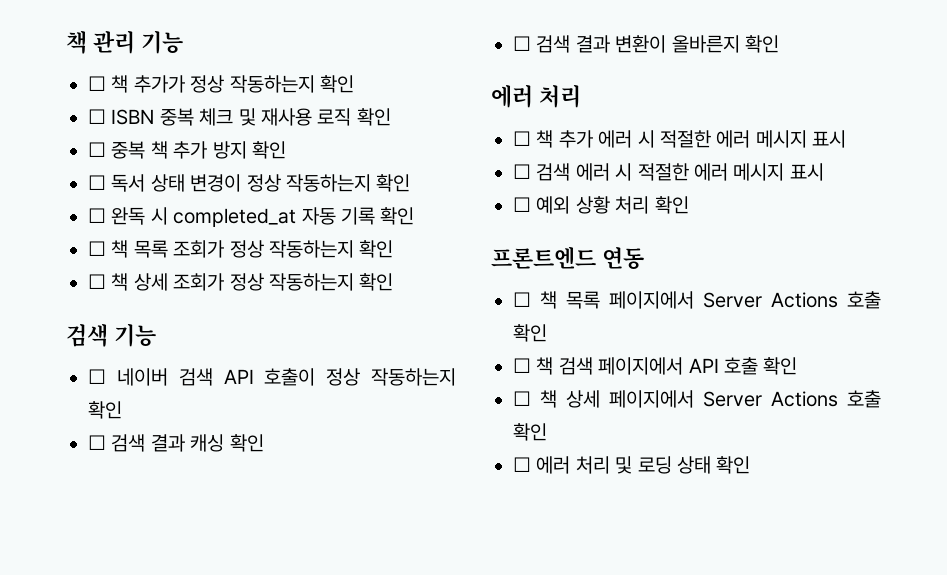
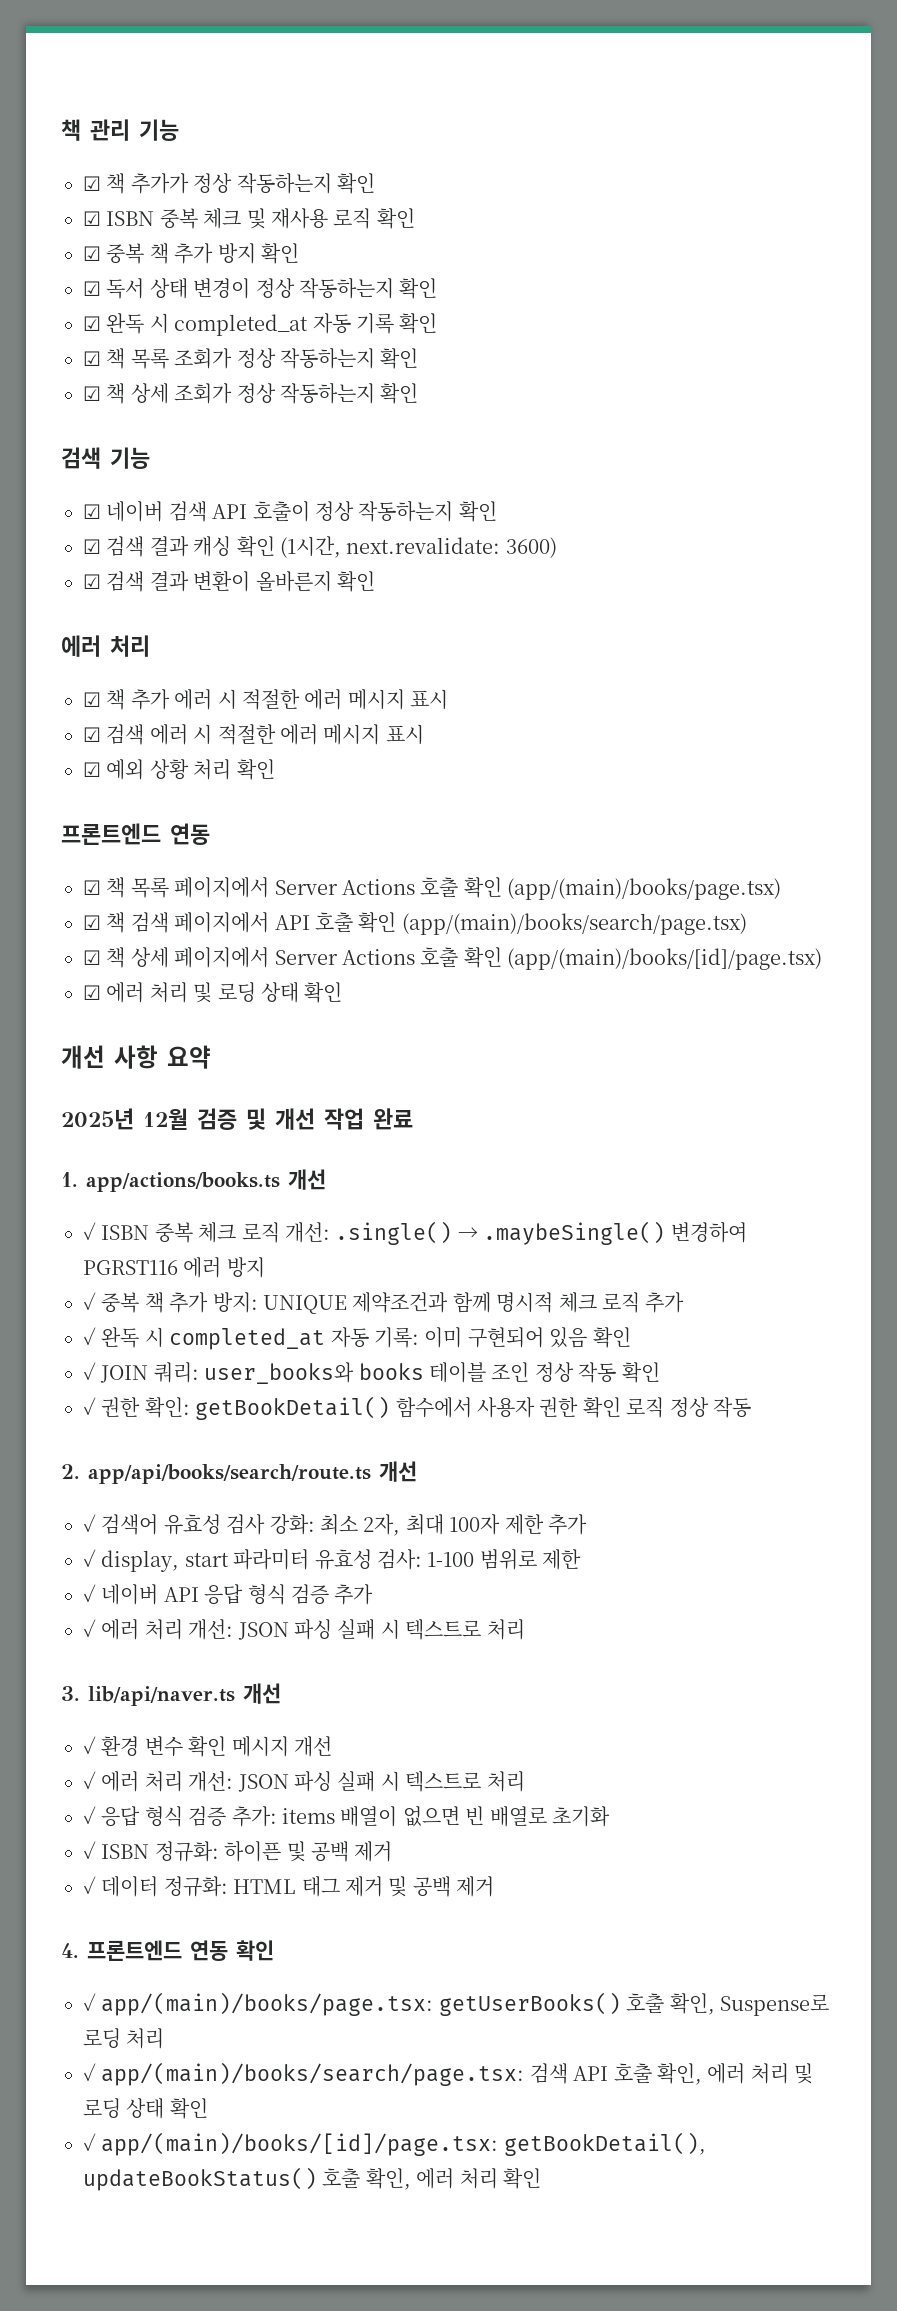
[88,76,106,91] ☐ -> [83,176,101,191] ☑
[88,109,106,124] ☐ -> [83,211,101,226] ☑
[88,142,106,157] ☐ -> [83,246,101,261] ☑
[88,175,106,190] ☐ -> [83,281,101,296] ☑
[88,208,106,223] ☐ -> [83,316,101,331] ☑
[88,241,106,256] ☐ -> [83,351,101,366] ☑
[88,274,106,289] ☐ -> [83,386,101,401] ☑
[88,369,106,384] ☐ -> [83,504,101,519] ☑
[88,435,106,450] ☐ -> [83,539,101,554] ☑
[513,36,531,51] // ☐ -> [280,536,557,558] [83,574,101,589] (1시간, next.revalidate: 3600) // ☑
[513,131,531,146] ☐ -> [83,692,101,707] ☑
[513,164,531,179] ☐ -> [83,727,101,742] ☑
[513,197,531,212] ☐ -> [83,762,101,777] ☑
[513,292,531,307] ☐ -> [83,880,101,895] ☑
[513,358,531,373] // ☐ -> [507,878,782,900] [83,915,101,930] (app/(main)/books/page.tsx) // ☑
[513,391,531,406] // ☐ -> [401,913,747,935] [83,950,101,965] (app/(main)/books/search/page.tsx) // ☑
[513,456,751,474] // ☐ 에러 처리 및 로딩 상태 확인 -> [507,948,823,970] [83,982,343,1003] [61,1045,211,1069] [61,1108,413,1130] [61,1169,326,1192] [83,1221,747,1245] [83,1257,265,1278] [83,1292,685,1314] [83,1327,631,1350] [83,1362,660,1384] [83,1396,751,1420] [61,1461,417,1484] [83,1514,587,1536] [83,1549,582,1572] [83,1584,374,1605] [83,1619,525,1640] [61,1683,281,1706] [83,1736,332,1757] [83,1771,525,1792] [83,1806,610,1827] [83,1841,393,1862] [83,1876,495,1897] [61,1940,274,1961] [83,1992,829,2016] [83,2028,165,2049] [83,2062,814,2086] [83,2098,208,2119] [83,2132,706,2156] [83,2167,541,2191] (app/(main)/books/[id]/page.tsx) // ☑ 에러 처리 및 로딩 상태 확인 // 개선 사항 요약 // 2025년 12월 검증 및 개선 작업 완료 // 1. app/actions/books.ts 개선 // ✓ ISBN 중복 체크 로직 개선: .single() → .maybeSingle() 변경하여 PGRST116 에러 방지 // ✓ 중복 책 추가 방지: UNIQUE 제약조건과 함께 명시적 체크 로직 추가 // ✓ 완독 시 completed_at 자동 기록: 이미 구현되어 있음 확인 // ✓ JOIN 쿼리: user_books와 books 테이블 조인 정상 작동 확인 // ✓ 권한 확인: getBookDetail() 함수에서 사용자 권한 확인 로직 정상 작동 // 2. app/api/books/search/route.ts 개선 // ✓ 검색어 유효성 검사 강화: 최소 2자, 최대 100자 제한 추가 // ✓ display, start 파라미터 유효성 검사: 1-100 범위로 제한 // ✓ 네이버 API 응답 형식 검증 추가 // ✓ 에러 처리 개선: JSON 파싱 실패 시 텍스트로 처리 // 3. lib/api/naver.ts 개선 // ✓ 환경 변수 확인 메시지 개선 // ✓ 에러 처리 개선: JSON 파싱 실패 시 텍스트로 처리 // ✓ 응답 형식 검증 추가: items 배열이 없으면 빈 배열로 초기화 // ✓ ISBN 정규화: 하이픈 및 공백 제거 // ✓ 데이터 정규화: HTML 태그 제거 및 공백 제거 // 4. 프론트엔드 연동 확인 // ✓ app/(main)/books/page.tsx: getUserBooks() 호출 확인, Suspense로 로딩 처리 // ✓ app/(main)/books/search/page.tsx: 검색 API 호출 확인, 에러 처리 및 로딩 상태 확인 // ✓ app/(main)/books/[id]/page.tsx: getBookDetail(), updateBookStatus() 호출 확인, 에러 처리 확인

